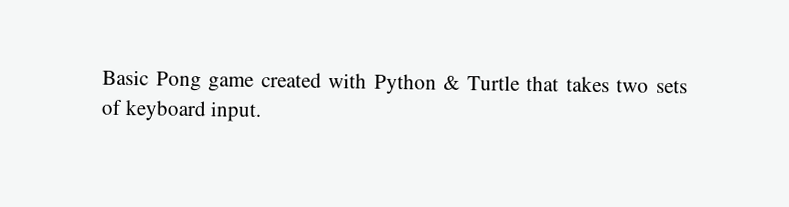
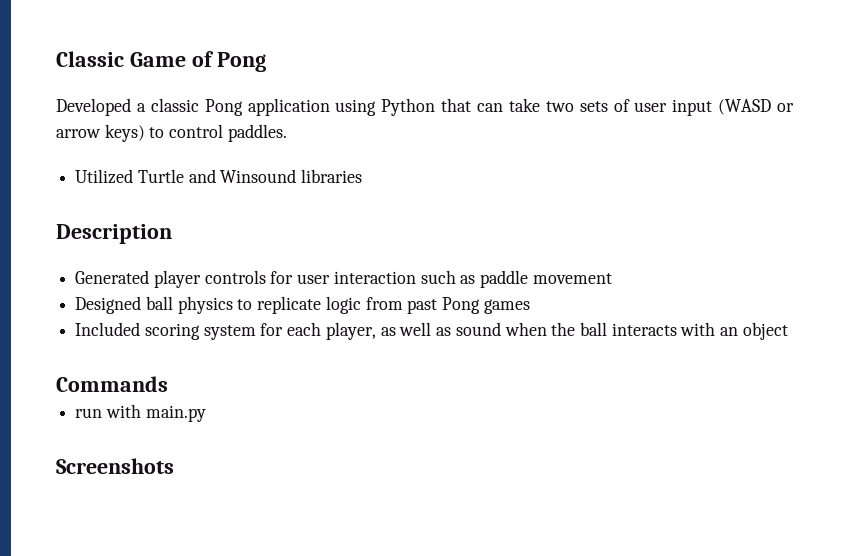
[102,69,688,95] [101,99,263,123] Basic Pong game created with Python & Turtle that takes two sets of keyboard input. -> [56,51,266,72] [56,98,794,116] [56,124,287,142] [75,169,363,184] [56,224,172,244] [75,270,612,288] [75,296,530,314] [75,322,788,340] [56,376,168,392] [75,404,206,422] [56,458,174,474] Classic Game of Pong // Developed a classic Pong application using Python that can take two sets of user input (WASD or arrow keys) to control paddles. // Utilized Turtle and Winsound libraries // Description // Generated player controls for user interaction such as paddle movement // Designed ball physics to replicate logic from past Pong games // Included scoring system for each player, as well as sound when the ball interacts with an object // Commands // run with main.py // Screenshots

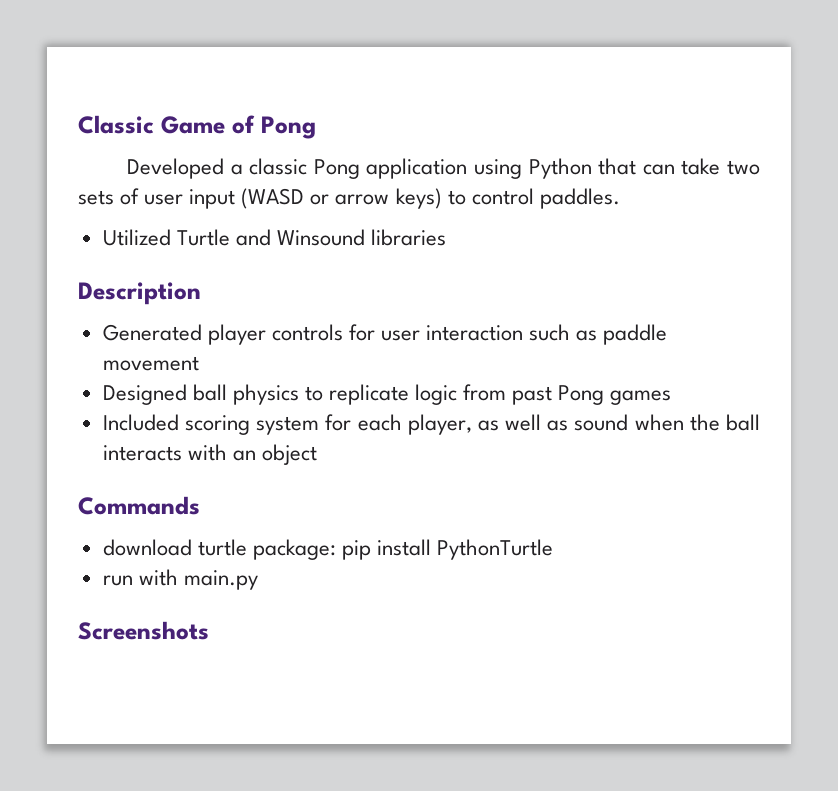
(168, 384) none -> [102,539,554,560] // download turtle package: pip install PythonTurtle

